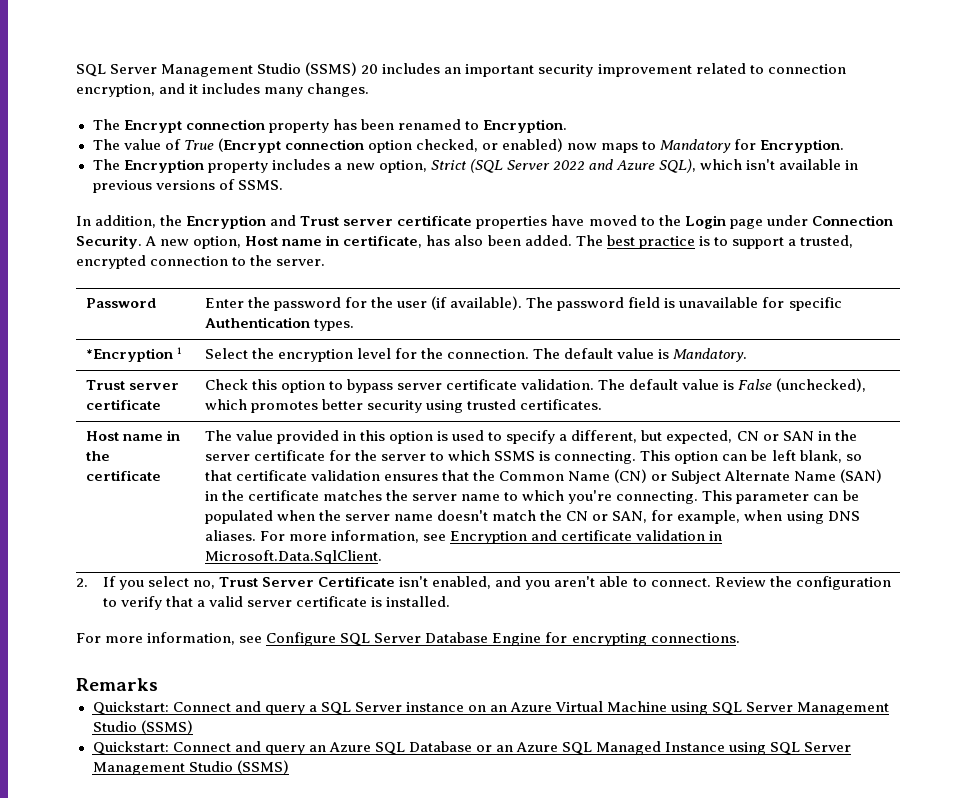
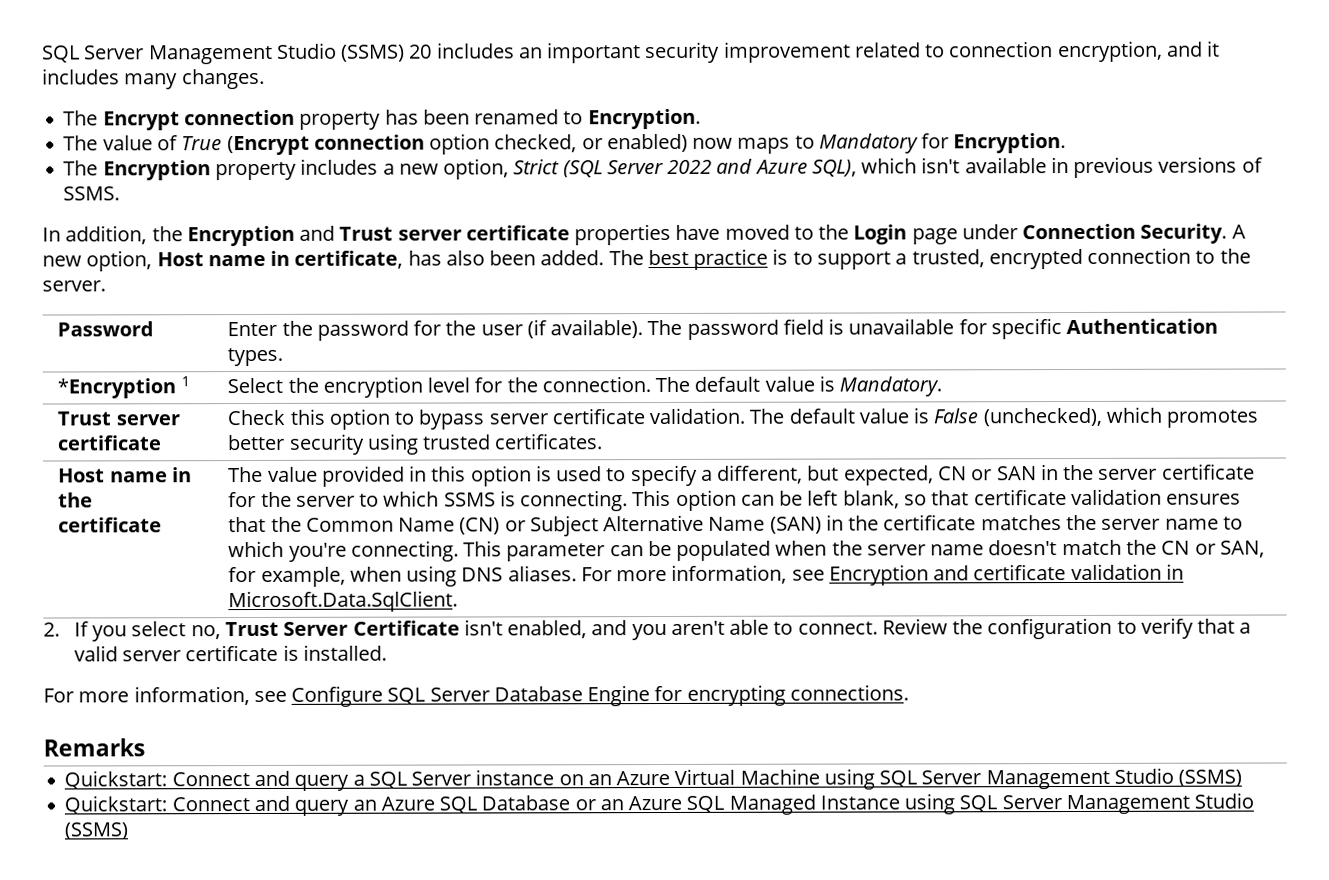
[724,470,791,481] Alternate -> [603,514,705,532] Alternative

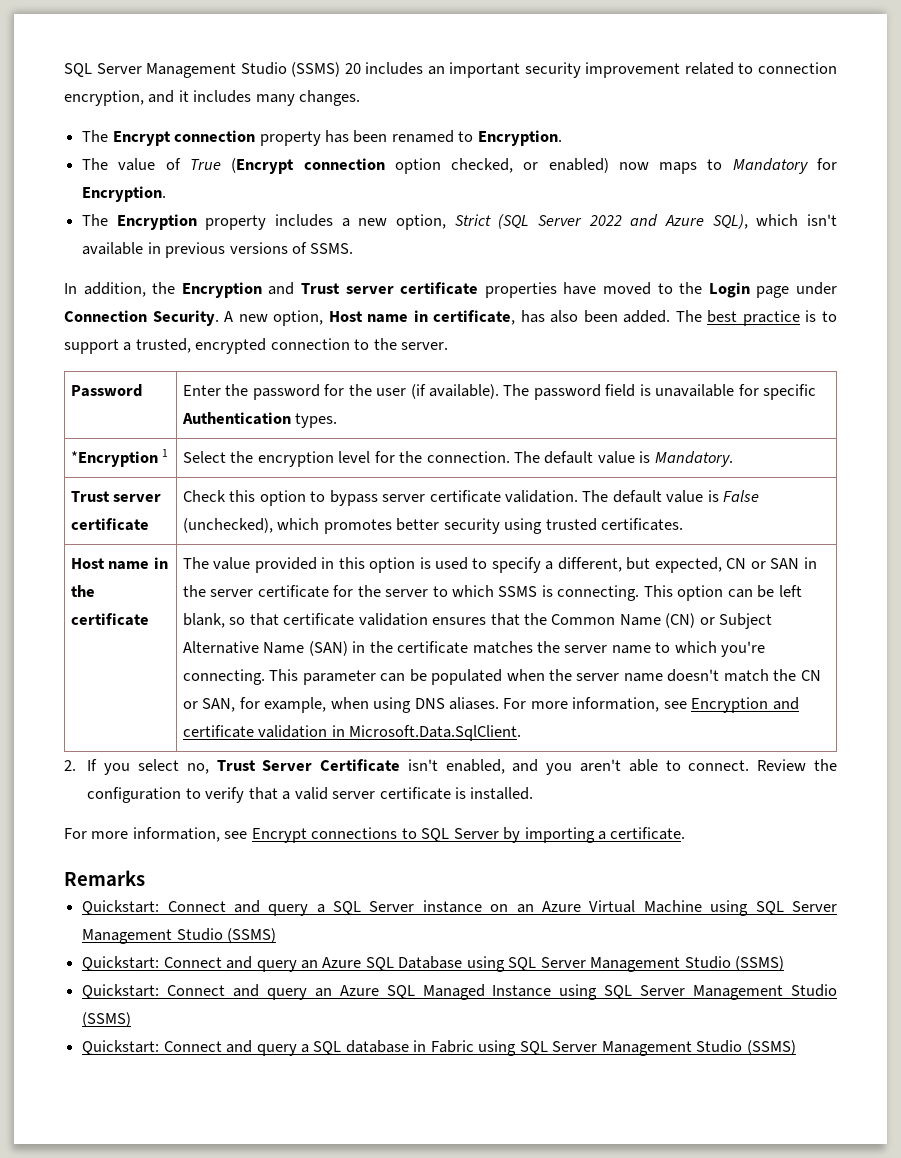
[291,684,909,707] Configure SQL Server Database Engine for encrypting connections. -> [251,827,686,843] Encrypt connections to SQL Server by importing a certificate.
[574,799,596,811] or -> [466,956,785,972] [82,984,307,1000] using SQL Server Management Studio (SSMS) // Quickstart: Connect and query
(129, 831) none -> [82,1040,796,1056] // Quickstart: Connect and query a SQL database in Fabric using SQL Server Management Studio (SSMS)

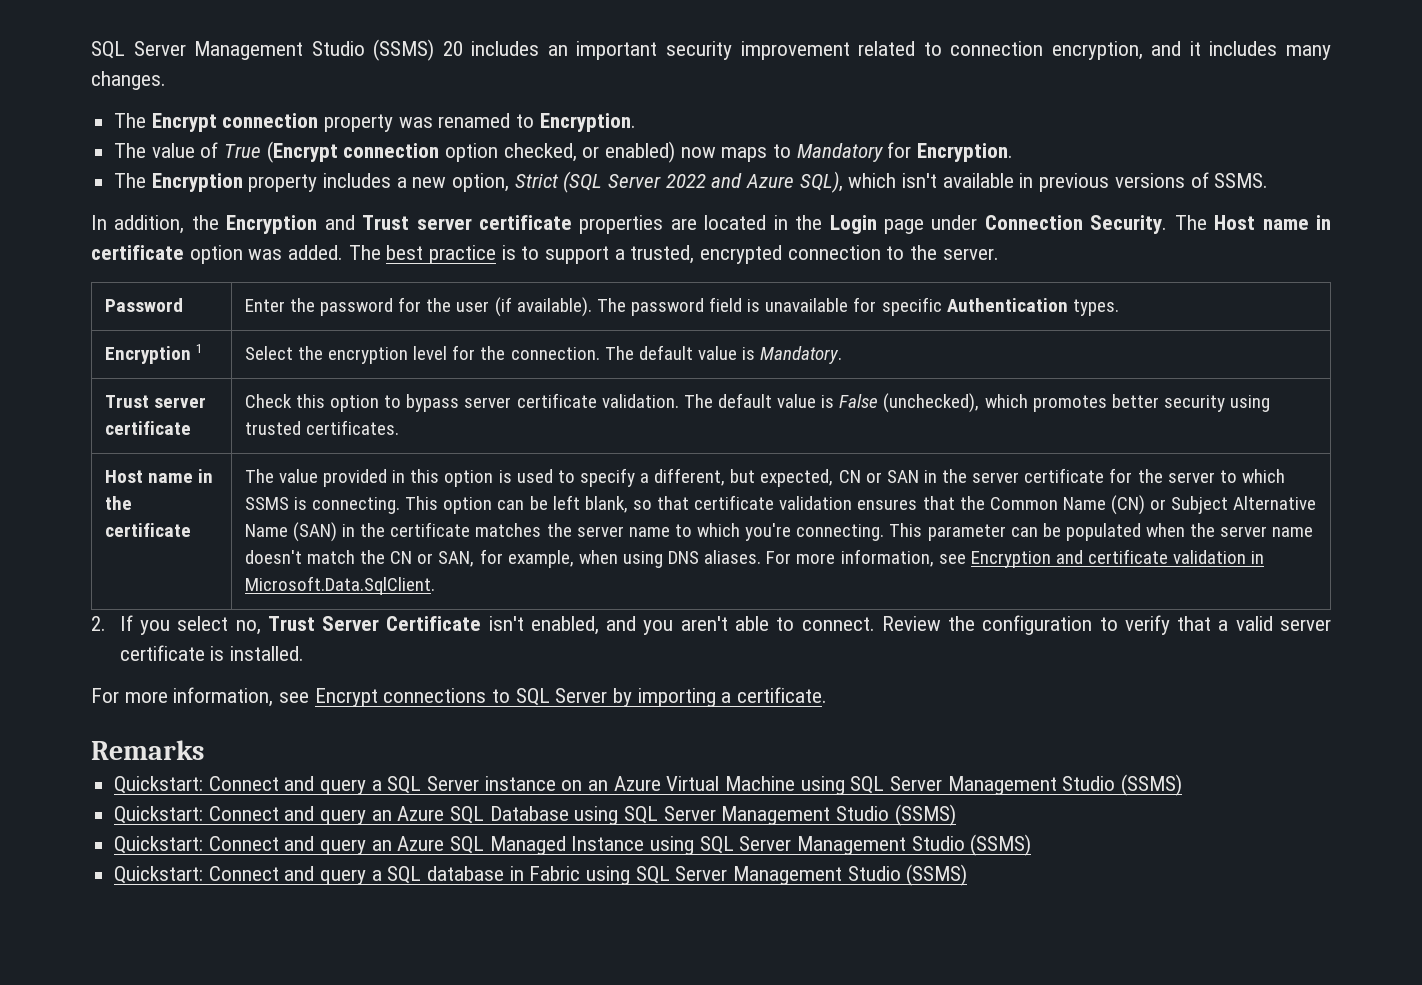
[324,130,388,143] has been -> [398,117,433,128] was
[563,282,673,295] have moved to -> [670,215,788,230] are located in
[224,310,618,326] A new option, Host name in certificate, has also been -> [1174,215,1331,230] [91,245,283,264] The Host name in certificate option was
[70,451,158,467] *Encryption -> [104,346,191,364] Encryption

